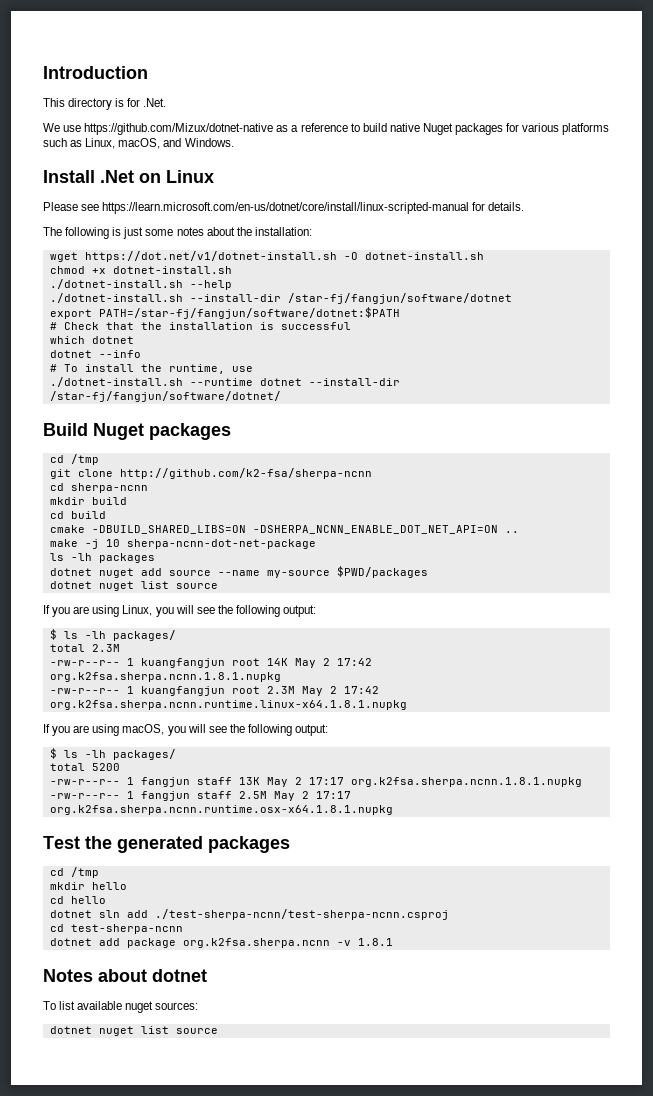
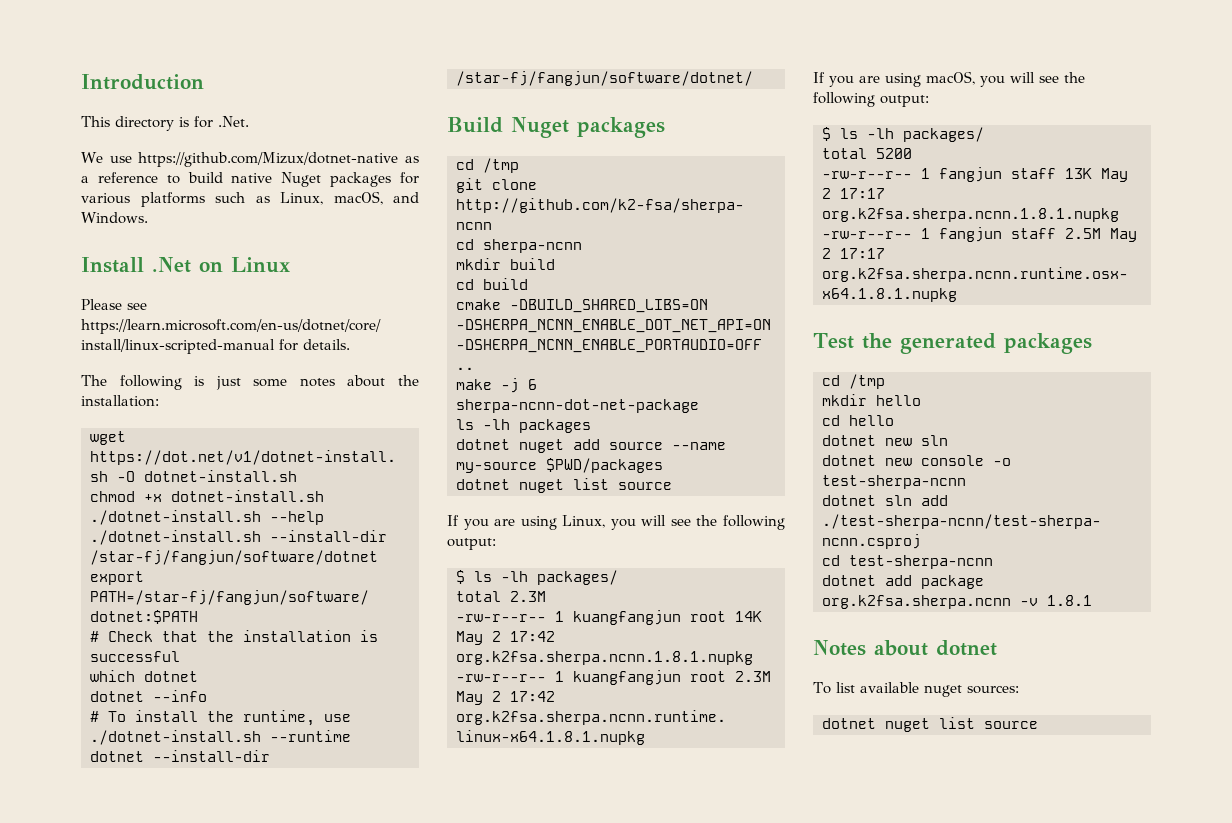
(498, 529) none -> [456,339,762,353] -DSHERPA_NCNN_ENABLE_PORTAUDIO=OFF
[105,539,120,547] 10 -> [528,379,537,390] 6
(106, 900) none -> [822,435,948,446] [822,455,1011,466] [822,475,966,489] // dotnet new sln // dotnet new console -o test-sherpa-ncnn

